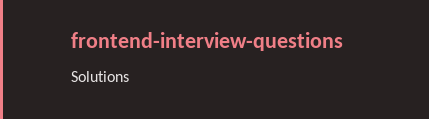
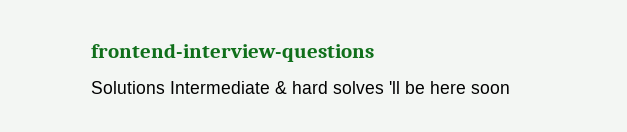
(129, 76) none -> [170,81,510,94] Intermediate & hard solves 'll be here soon

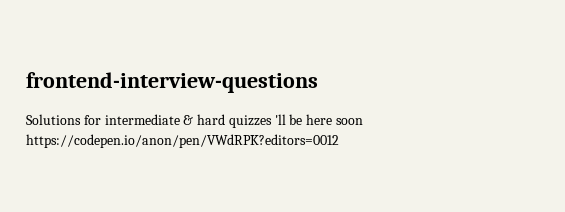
[170,81,270,94] Intermediate -> [83,114,180,125] for intermediate
[333,81,384,94] solves -> [228,115,272,128] quizzes
(510, 89) none -> [26,134,339,148] https://codepen.io/anon/pen/VWdRPK?editors=0012

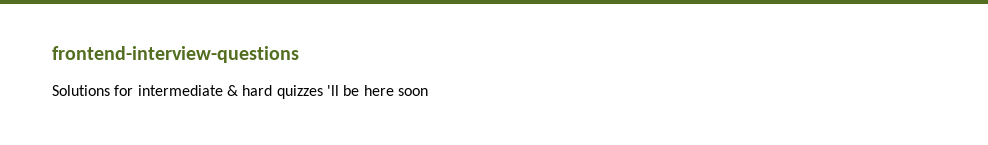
[26,134,339,148] https://codepen.io/anon/pen/VWdRPK?editors=0012 -> (428, 92) none

